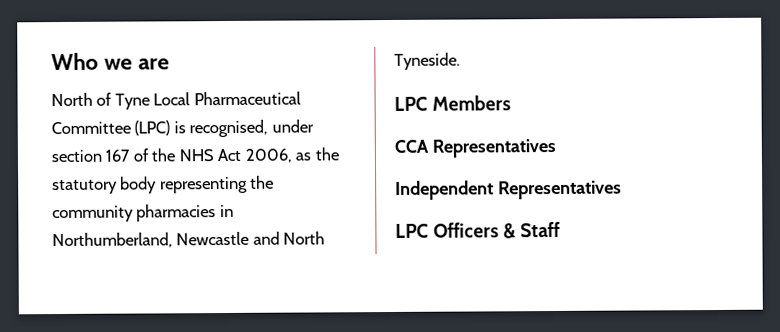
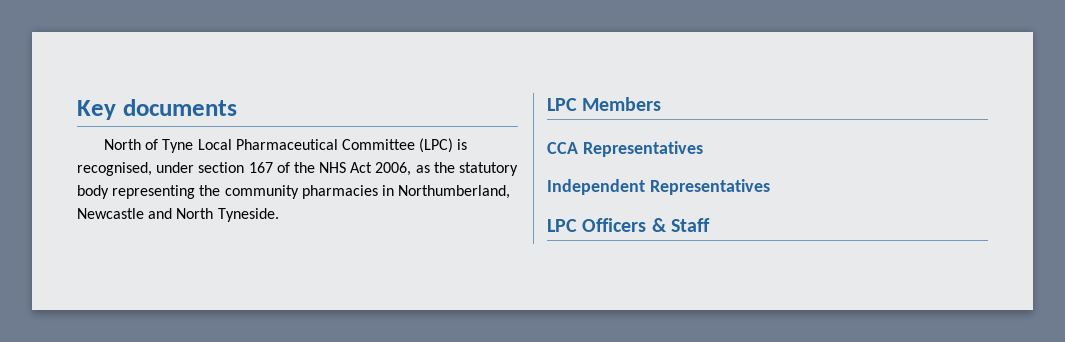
[51,52,171,71] Who we are -> [77,99,237,120] Key documents

